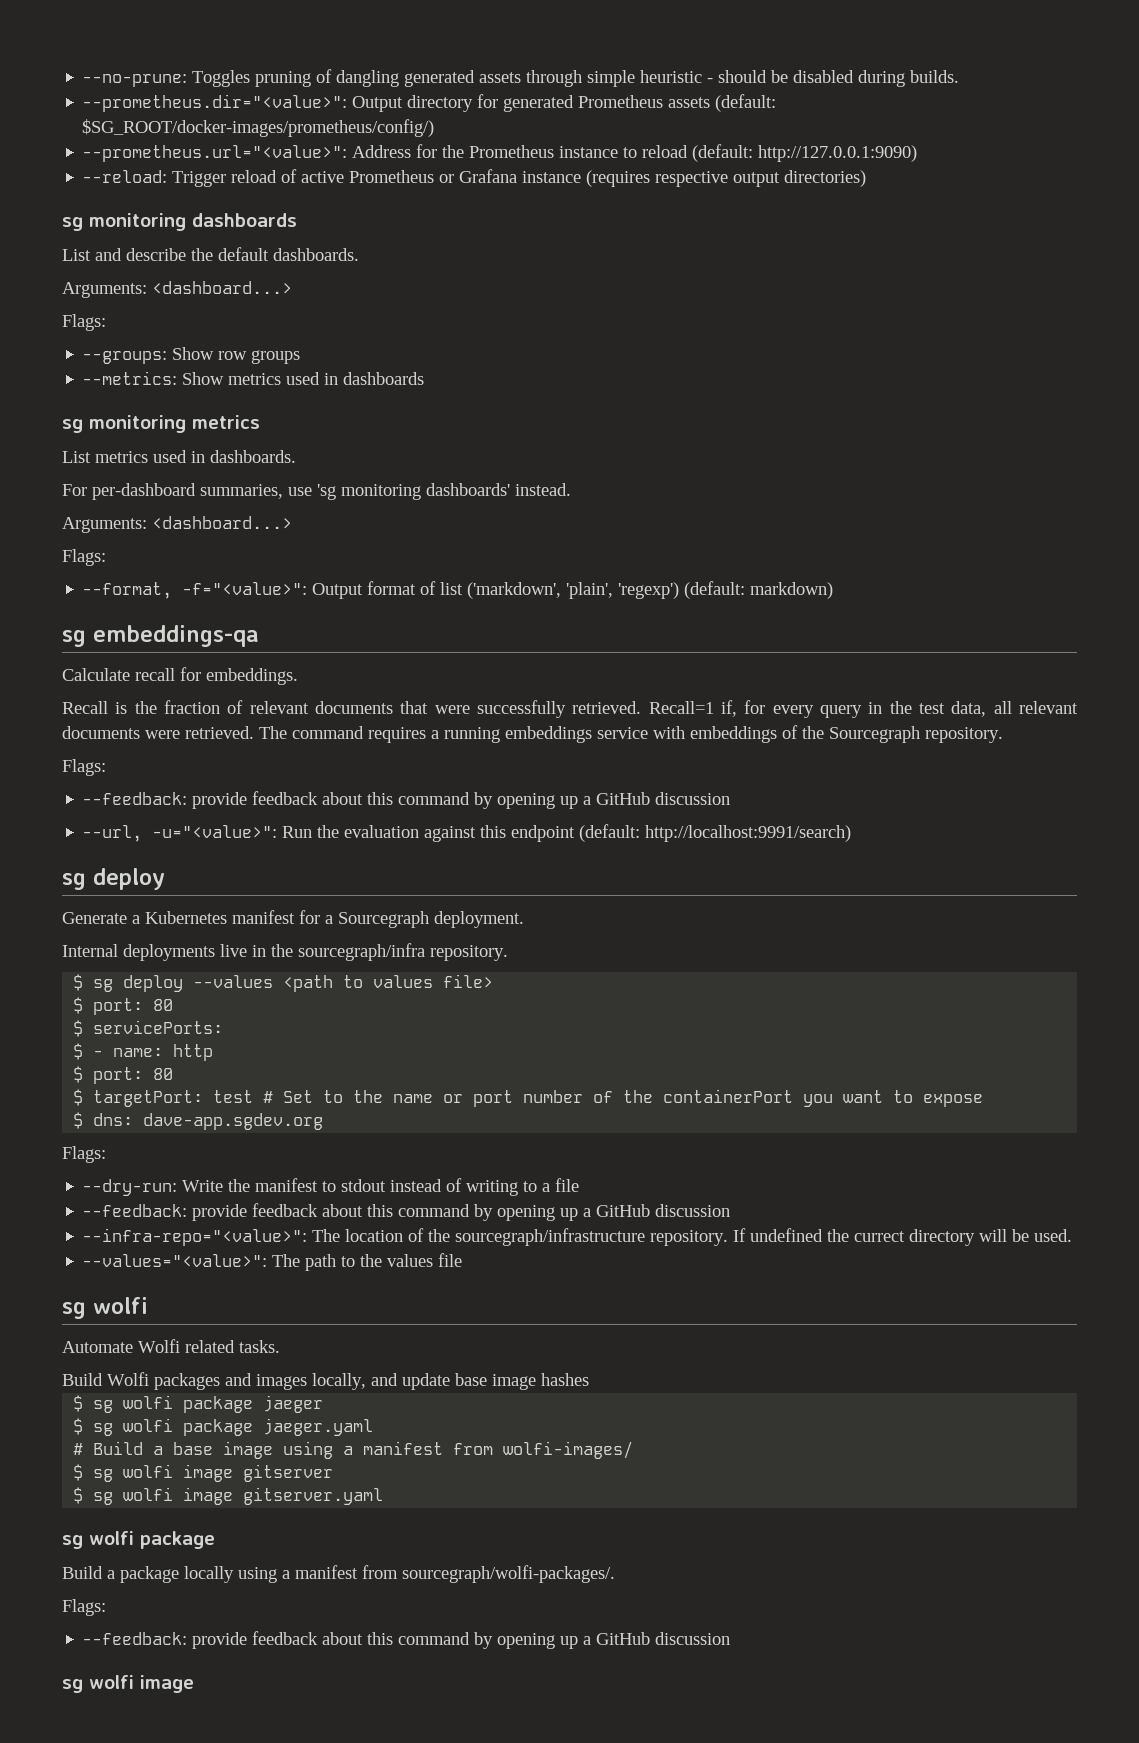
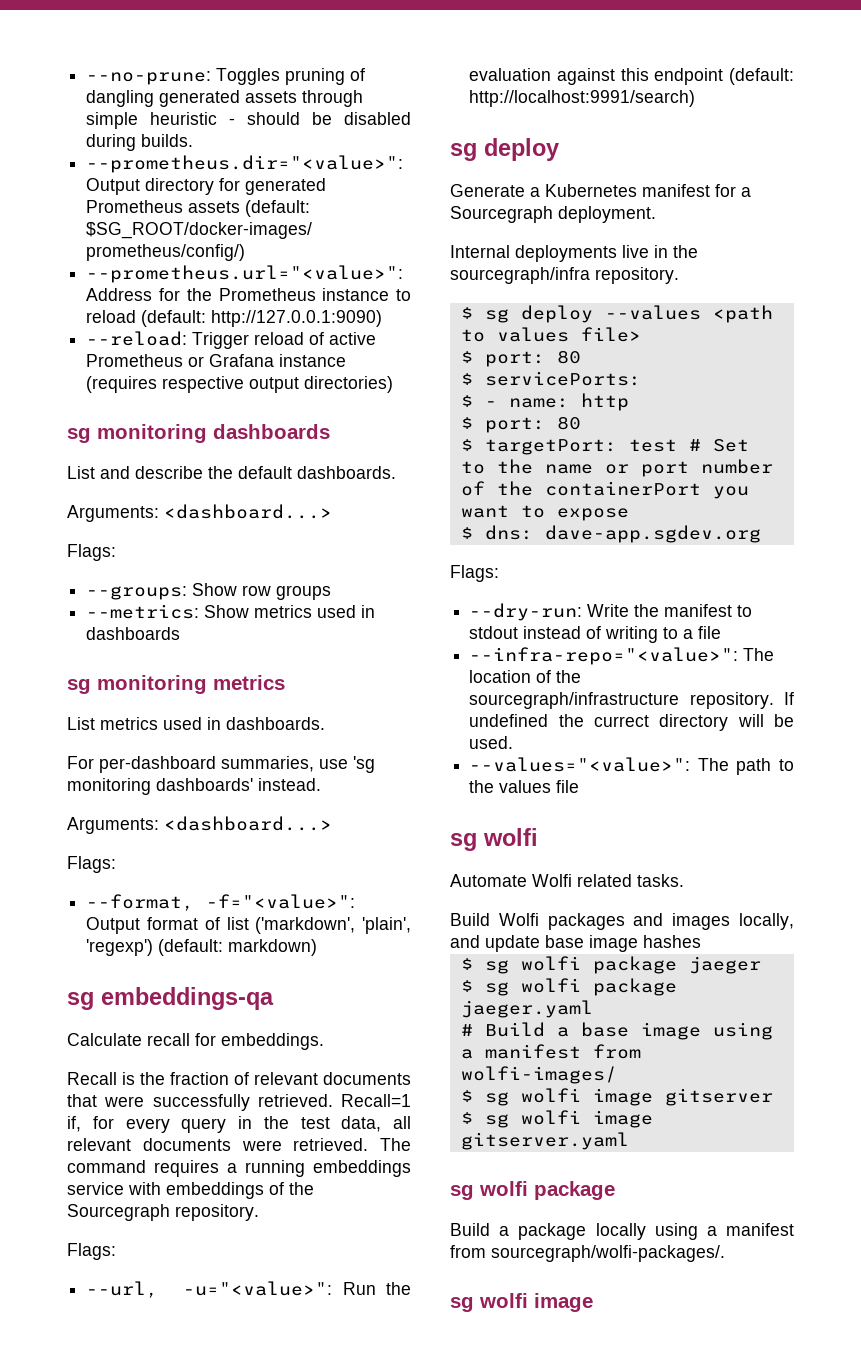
[82,791,731,809] // --feedback: provide feedback about this command by opening up a GitHub discussion -> (116, 1251) none
[82,1203,731,1221] // --feedback: provide feedback about this command by opening up a GitHub discussion -> (722, 632) none
[62,1599,106,1616] [82,1631,731,1649] // Flags: // --feedback: provide feedback about this command by opening up a GitHub discussion -> (725, 1253) none

